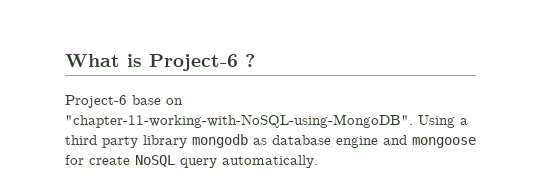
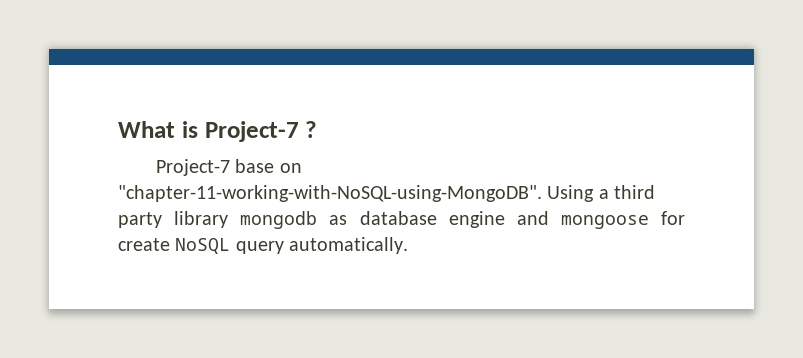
[149,54,238,71] Project-6 -> [204,121,299,142] Project-7
[65,95,127,108] Project-6 -> [155,159,230,176] Project-7

